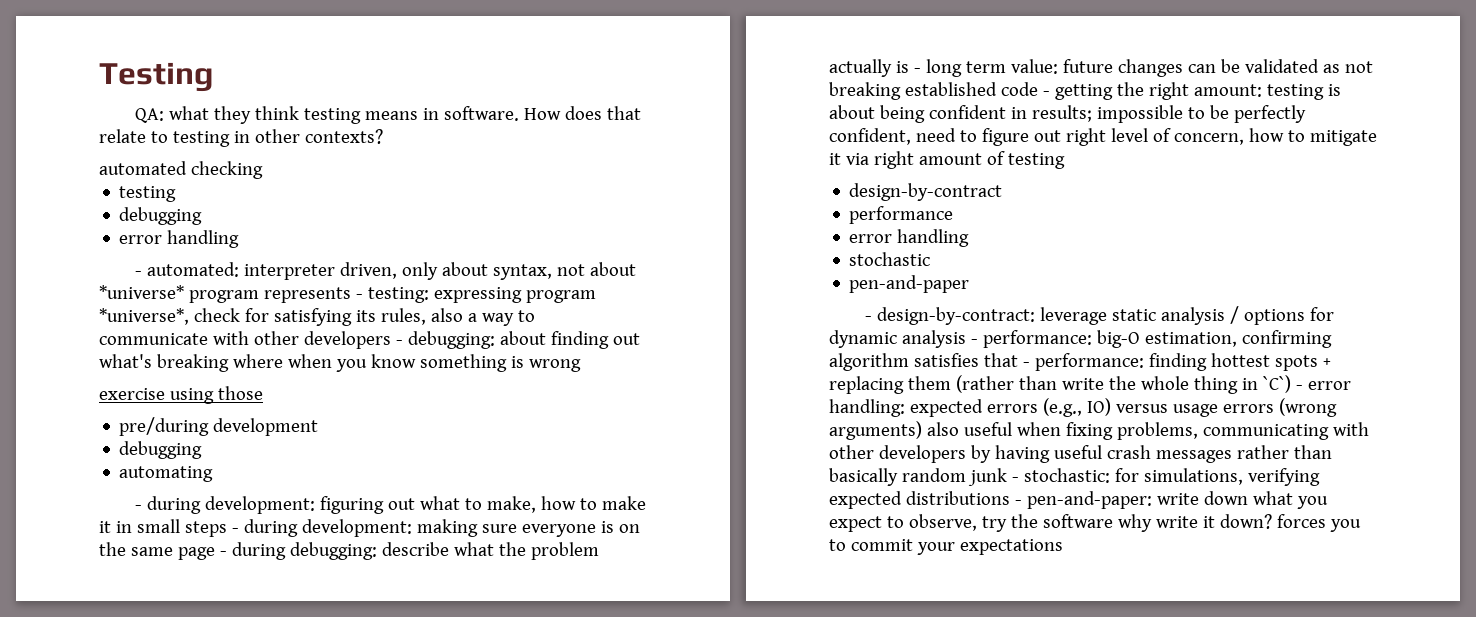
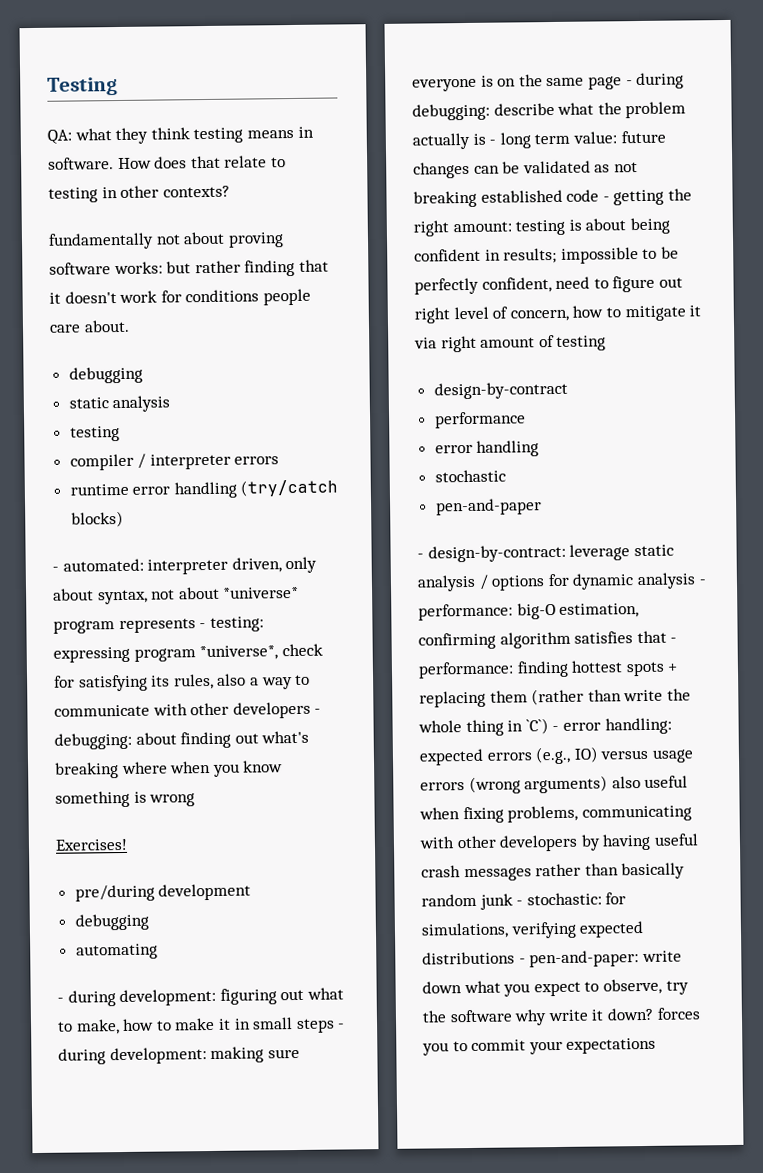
[99,161,263,179] [119,186,177,202] [119,207,203,225] [119,230,240,248] automated checking // testing // debugging // error handling -> [48,231,284,250] [49,259,329,277] [49,288,311,306] [49,319,130,333] [68,366,143,384] [68,395,171,413] [69,426,120,442] [69,453,280,471] [69,479,339,499] [70,510,124,528] fundamentally not about proving software works: but rather finding that it doesn't work for conditions people care about. // debugging // static analysis // testing // compiler / interpreter errors // runtime error handling (try/catch blocks)
[99,386,263,404] exercise using those -> [55,838,128,851] Exercises!

